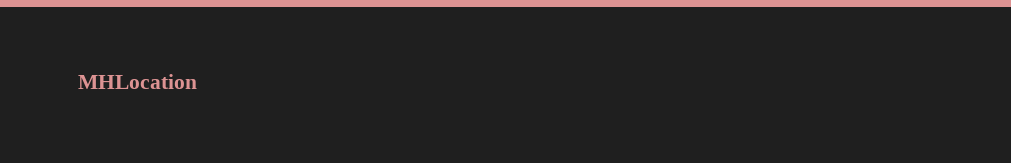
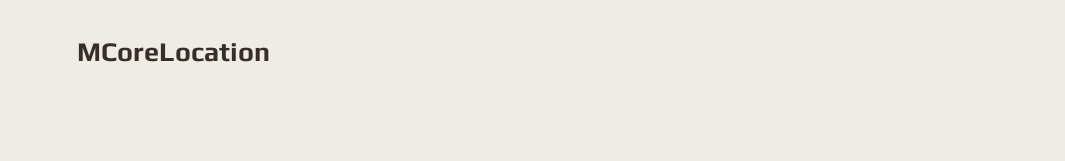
[78,74,197,89] MHLocation -> [77,43,270,62] MCoreLocation

